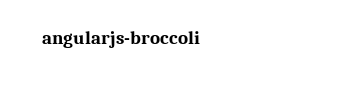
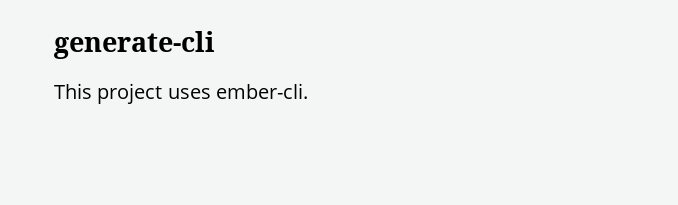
[42,31,200,48] angularjs-broccoli -> [54,31,215,59] [54,83,308,104] generate-cli // This project uses ember-cli.

